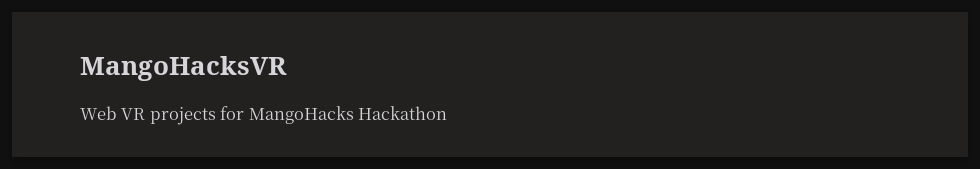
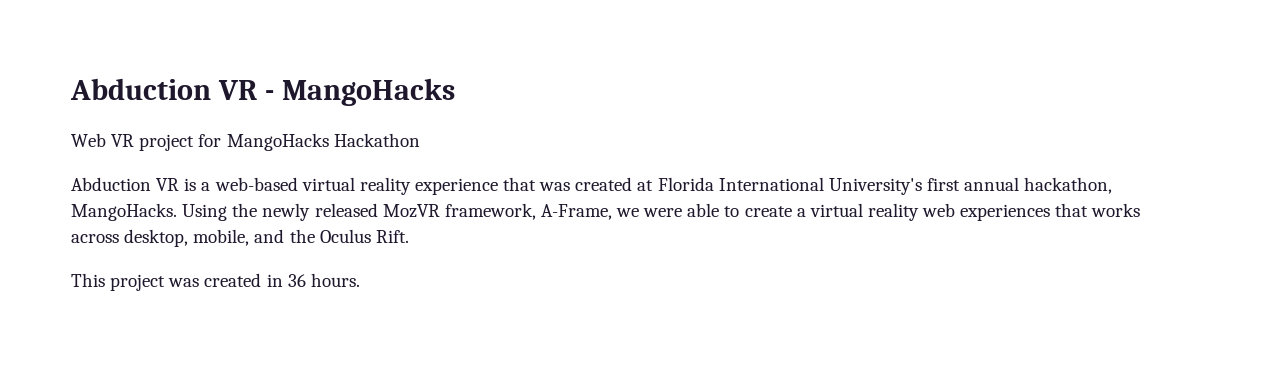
[80,56,287,81] MangoHacksVR -> [70,78,455,106] Abduction VR - MangoHacks
[149,107,216,125] projects -> [139,134,195,151] project
(448, 113) none -> [71,177,1113,195] [71,203,1141,221] [71,229,409,247] [71,273,360,291] // Abduction VR is a web-based virtual reality experience that was created at Florida International University's first annual hackathon, MangoHacks. Using the newly released MozVR framework, A-Frame, we were able to create a virtual reality web experiences that works across desktop, mobile, and the Oculus Rift. // This project was created in 36 hours.

